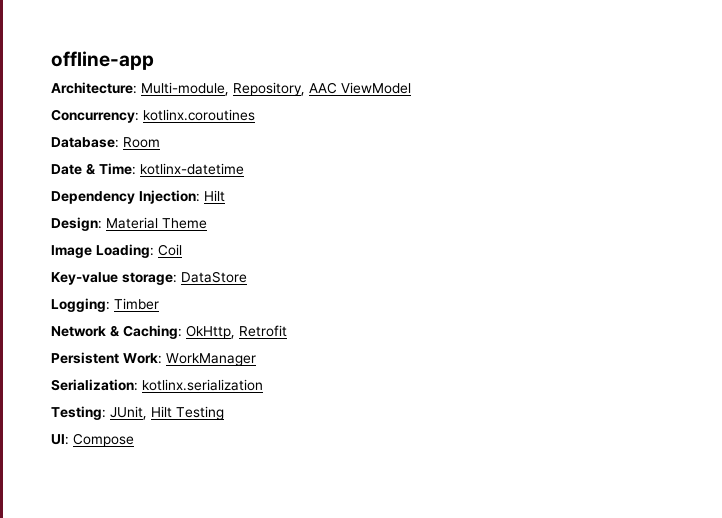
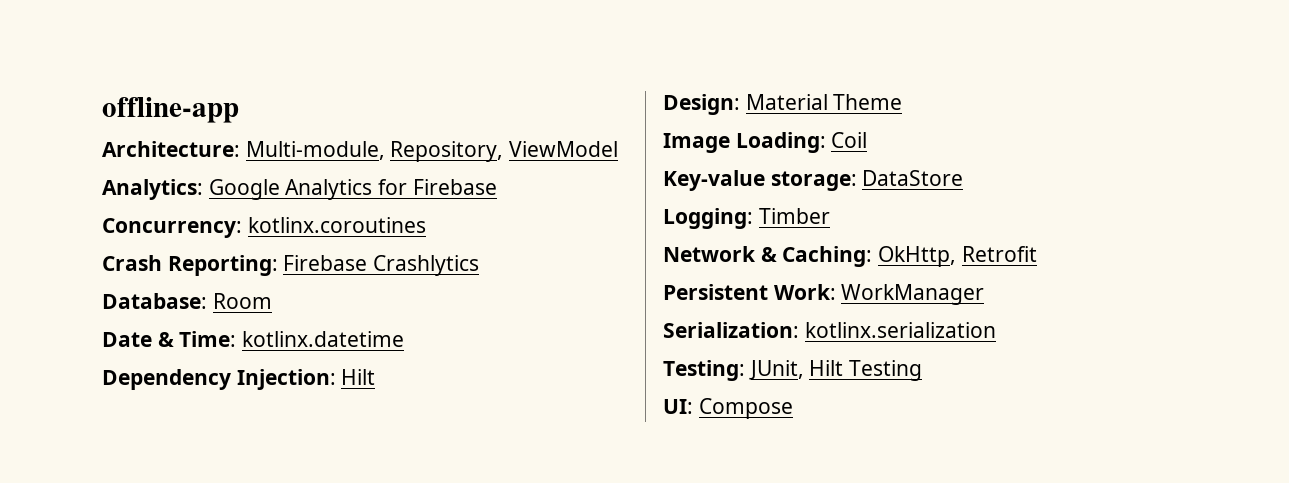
[309,82,337,94] AAC -> (504, 151) none
[51,109,255,123] Concurrency: kotlinx.coroutines -> [102,179,497,200] [102,217,426,238] [102,255,480,276] Analytics: Google Analytics for Firebase // Concurrency: kotlinx.coroutines // Crash Reporting: Firebase Crashlytics
[140,163,244,175] kotlinx-datetime -> [242,331,405,347] kotlinx.datetime

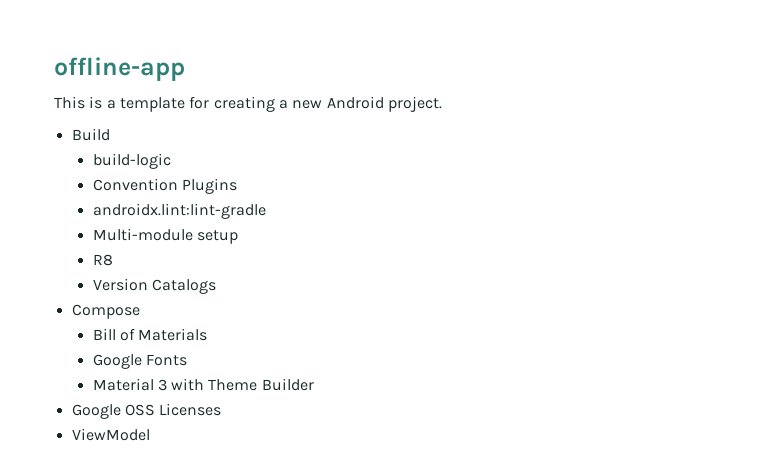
[102,141,619,162] [102,179,497,200] [102,217,426,238] [102,255,480,276] [102,293,272,309] [102,331,405,347] [102,369,376,390] [663,94,903,115] [663,132,868,153] [663,170,964,191] [663,208,830,229] [663,246,1037,267] [663,284,985,305] [663,322,996,338] [663,360,923,381] [663,398,793,419] Architecture: Multi-module, Repository, ViewModel // Analytics: Google Analytics for Firebase // Concurrency: kotlinx.coroutines // Crash Reporting: Firebase Crashlytics // Database: Room // Date & Time: kotlinx.datetime // Dependency Injection: Hilt // Design: Material Theme // Image Loading: Coil // Key-value storage: DataStore // Logging: Timber // Network & Caching: OkHttp, Retrofit // Persistent Work: WorkManager // Serialization: kotlinx.serialization // Testing: JUnit, Hilt Testing // UI: Compose -> [54,96,442,112] [71,128,110,141] [92,153,171,169] [92,178,237,194] [92,203,266,219] [92,228,238,244] [92,254,113,266] [92,278,216,294] [71,304,140,319] [92,328,208,341] [92,354,187,369] [92,378,314,391] [71,403,222,419] [71,428,150,441] This is a template for creating a new Android project. // Build // build-logic // Convention Plugins // androidx.lint:lint-gradle // Multi-module setup // R8 // Version Catalogs // Compose // Bill of Materials // Google Fonts // Material 3 with Theme Builder // Google OSS Licenses // ViewModel

